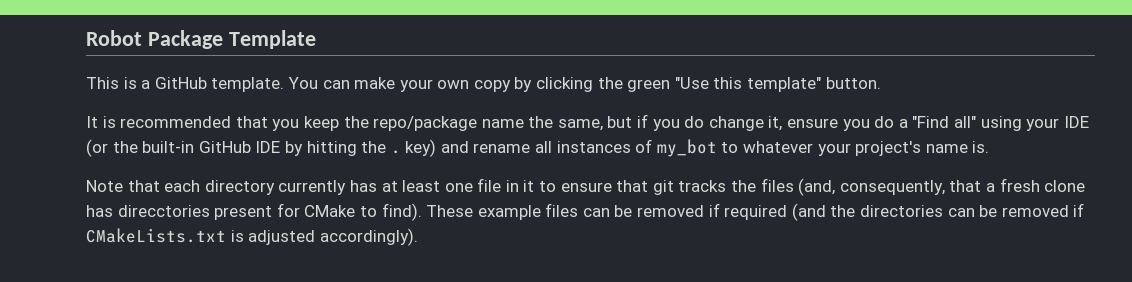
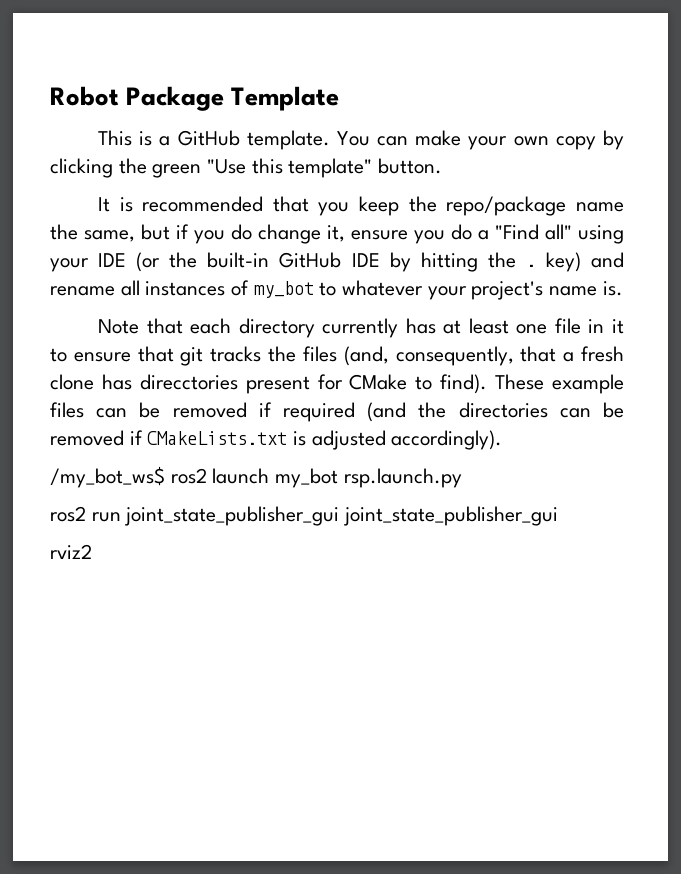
(418, 237) none -> [50,466,462,488] [50,506,559,526] [50,544,92,559] // /my_bot_ws$ ros2 launch my_bot rsp.launch.py // ros2 run joint_state_publisher_gui joint_state_publisher_gui // rviz2

